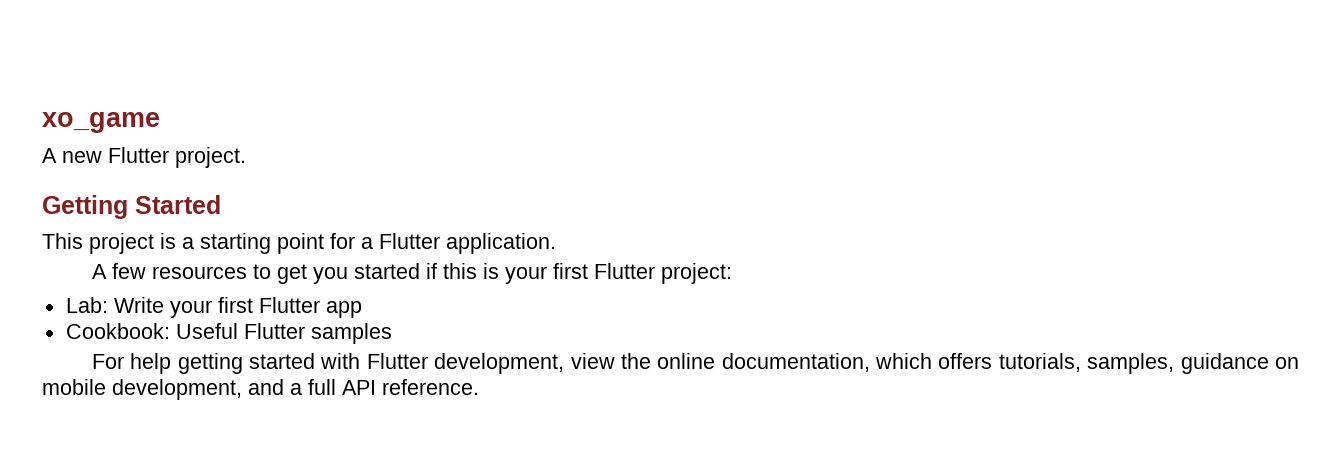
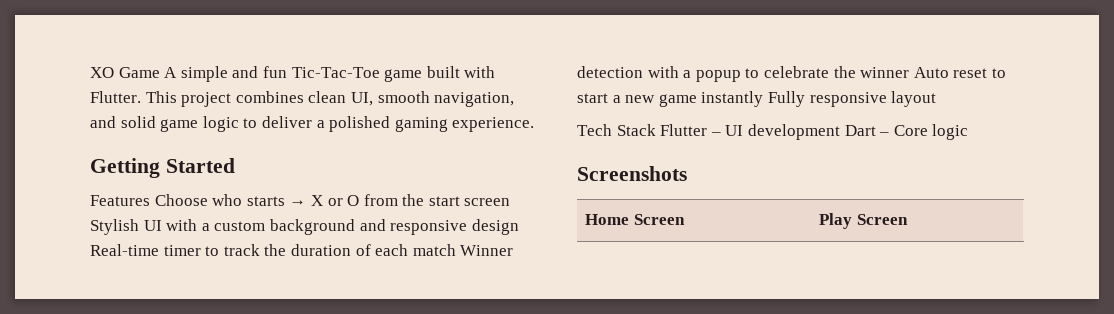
[42,112,160,133] [42,147,246,168] [42,195,221,219] [42,233,556,254] [91,263,732,284] [65,297,362,318] [65,323,392,344] [91,353,1299,374] [42,379,479,400] xo_game // A new Flutter project. // Getting Started // This project is a starting point for a Flutter application. // A few resources to get you started if this is your first Flutter project: // Lab: Write your first Flutter app // Cookbook: Useful Flutter samples // For help getting started with Flutter development, view the online documentation, which offers tutorials, samples, guidance on mobile development, and a full API reference. -> [90,66,496,82] [90,91,515,107] [90,116,535,132] [90,158,235,178] [90,194,511,206] [90,219,519,235] [90,244,514,256] [577,66,1006,82] [577,91,937,107] [577,124,969,140] [577,166,687,181] [584,214,685,225] [818,213,908,229] XO Game A simple and fun Tic-Tac-Toe game built with Flutter. This project combines clean UI, smooth navigation, and solid game logic to deliver a polished gaming experience. // Getting Started // Features Choose who starts → X or O from the start screen Stylish UI with a custom background and responsive design Real-time timer to track the duration of each match Winner detection with a popup to celebrate the winner Auto reset to start a new game instantly Fully responsive layout // Tech Stack Flutter – UI development Dart – Core logic // Screenshots // Home Screen | Play Screen

